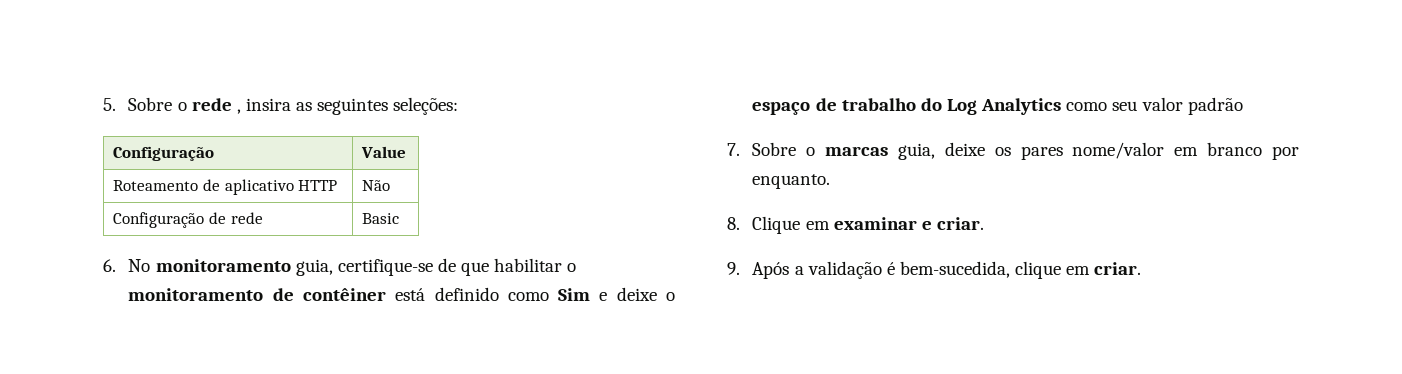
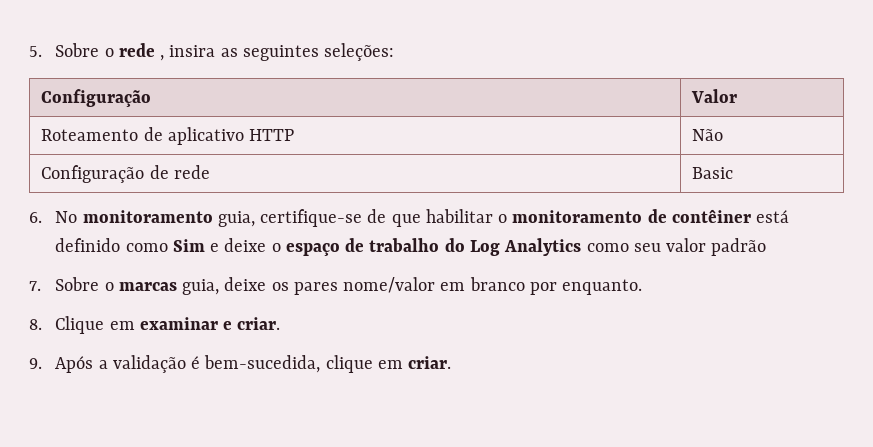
[361,146,407,158] Value -> [691,89,738,103] Valor

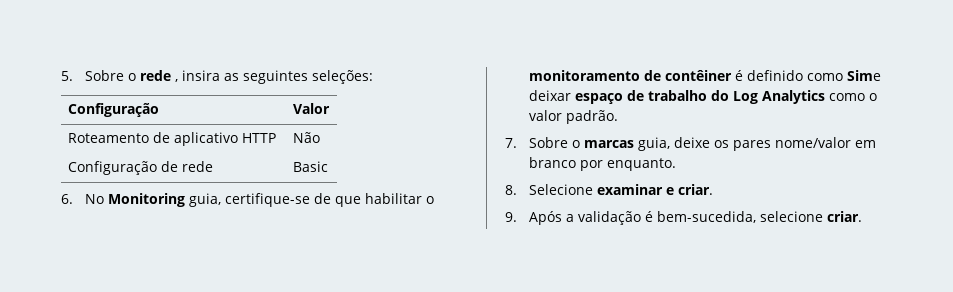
[82,210,213,223] monitoramento -> [108,193,186,207] Monitoring
[756,210,790,223] está -> [735,70,744,81] é
[172,238,281,252] Sim e deixe o -> [847,70,882,81] [529,90,572,101] Sime deixar
[633,238,767,256] seu valor padrão -> [869,93,878,101] [529,110,619,124] o valor padrão.
[55,316,135,334] Clique em -> [529,184,594,195] Selecione
[325,355,403,373] clique em -> [760,211,824,222] selecione

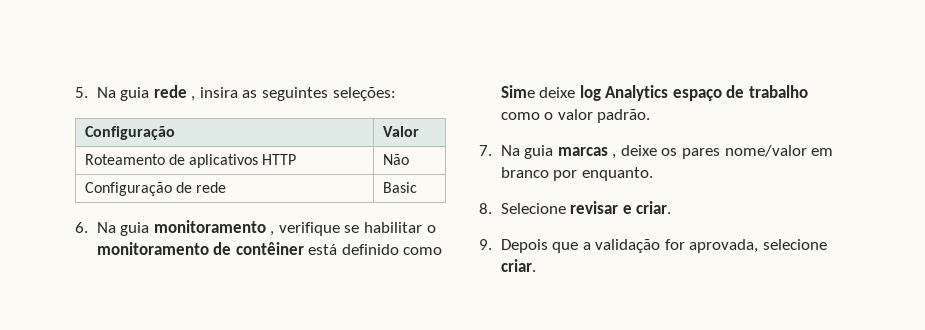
[85,70,137,81] Sobre o -> [96,87,150,101] Na guia
[173,132,238,146] aplicativo -> [189,154,259,168] aplicativos
[85,193,362,207] No Monitoring guia, certifique-se de que -> [96,220,360,236] Na guia monitoramento , verifique se
[735,70,744,81] é -> [308,244,338,255] está
[529,90,826,104] deixar espaço de trabalho do Log Analytics -> [539,85,809,101] deixe log Analytics espaço de trabalho
[529,137,671,151] Sobre o marcas guia, -> [500,145,617,159] Na guia marcas ,
[597,184,664,195] examinar -> [570,201,619,214] revisar
[529,211,757,225] Após a validação é bem-sucedida, -> [500,239,759,253] Depois que a validação for aprovada,

